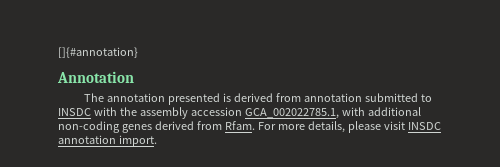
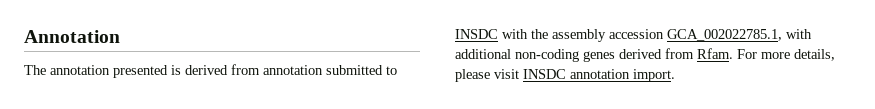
[58,47,138,58] []{#annotation} // -> (24, 36) none

